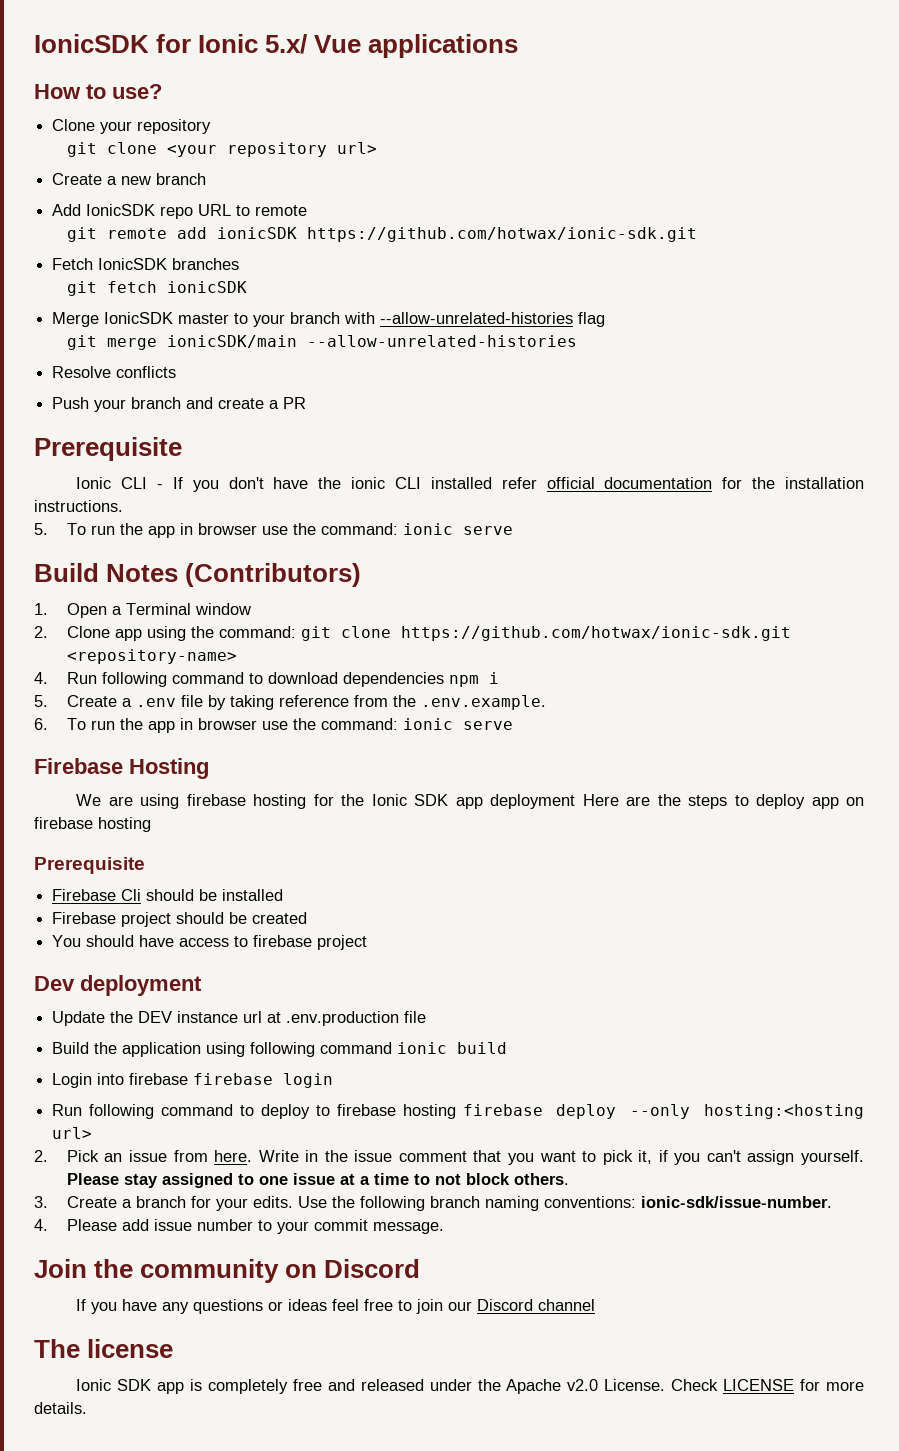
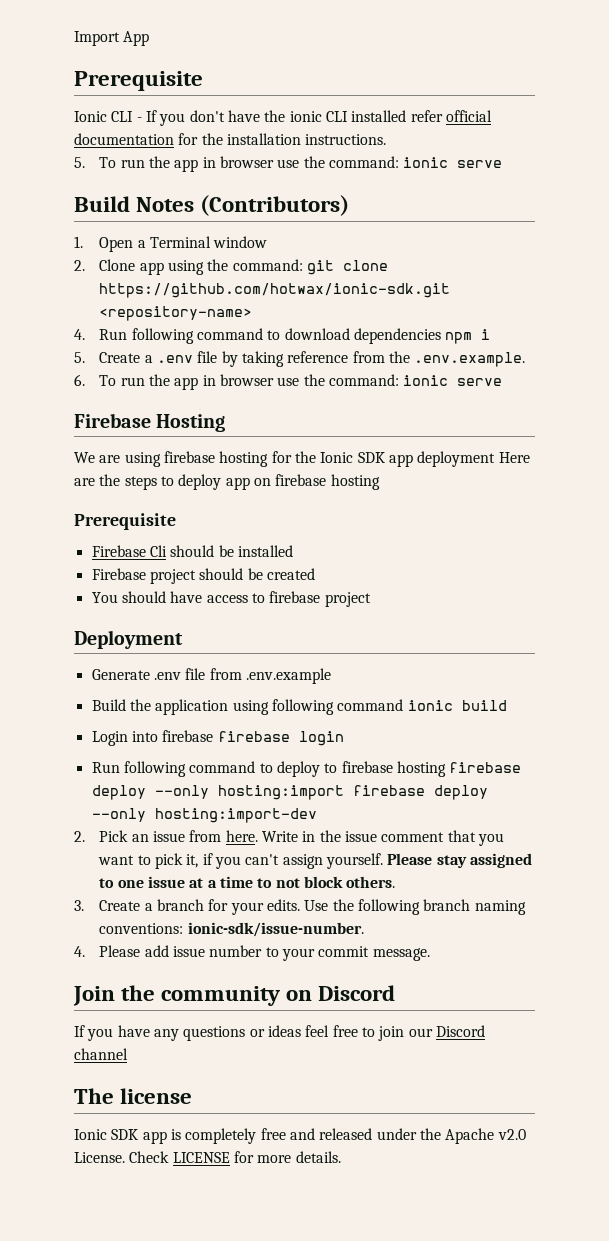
[34,34,519,58] [34,84,162,99] [52,119,212,134] [66,142,377,157] [52,173,207,185] [52,204,308,219] [66,227,697,242] [52,258,240,270] [66,281,247,296] [52,312,606,327] [66,335,577,350] [52,366,177,378] [52,397,307,412] IonicSDK for Ionic 5.x/ Vue applications // How to use? // Clone your repository // git clone <your repository url> // Create a new branch // Add IonicSDK repo URL to remote // git remote add ionicSDK https://github.com/hotwax/ionic-sdk.git // Fetch IonicSDK branches // git fetch ionicSDK // Merge IonicSDK master to your branch with --allow-unrelated-histories flag // git merge ionicSDK/main --allow-unrelated-histories // Resolve conflicts // Push your branch and create a PR -> [74,31,150,46] Import App
[34,975,202,996] [52,1011,427,1026] Dev deployment // Update the DEV instance url at .env.production file -> [74,630,183,649] [91,668,331,684] Deployment // Generate .env file from .env.example
[704,1104,864,1119] [52,1127,93,1139] hosting:<hosting url> -> [217,785,488,800] [91,808,317,823] hosting:import firebase deploy --only hosting:import-dev

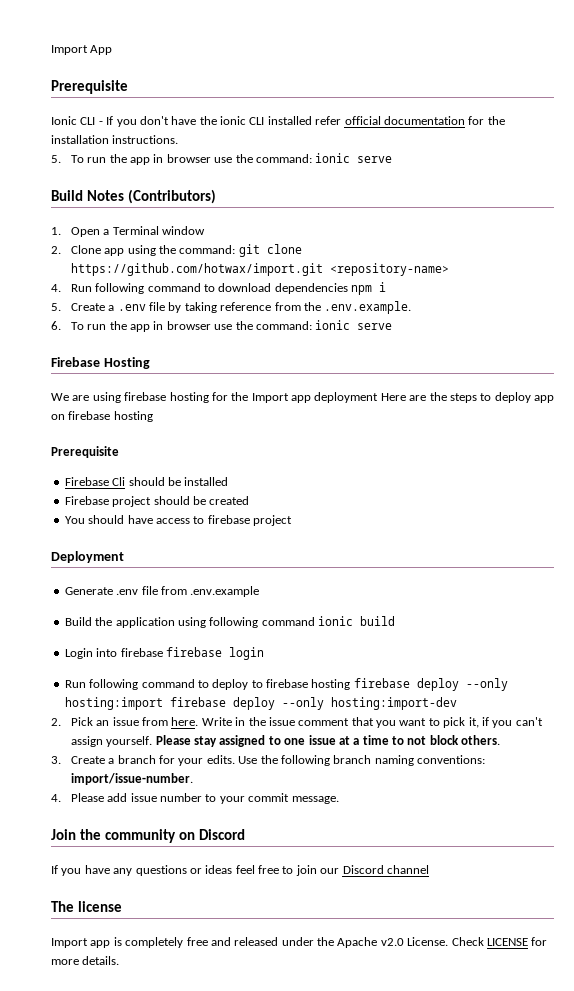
[99,283,451,298] https://github.com/hotwax/ionic-sdk.git -> [70,263,323,276] https://github.com/hotwax/import.git
[320,452,385,463] Ionic SDK -> [251,393,289,403] Import
[187,922,364,937] ionic-sdk/issue-number. -> [70,773,193,785] import/issue-number.
[74,1129,139,1140] Ionic SDK -> [51,938,88,948] Import

